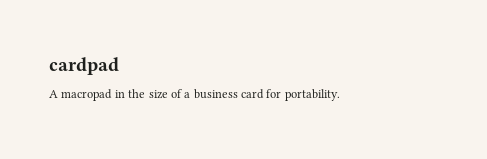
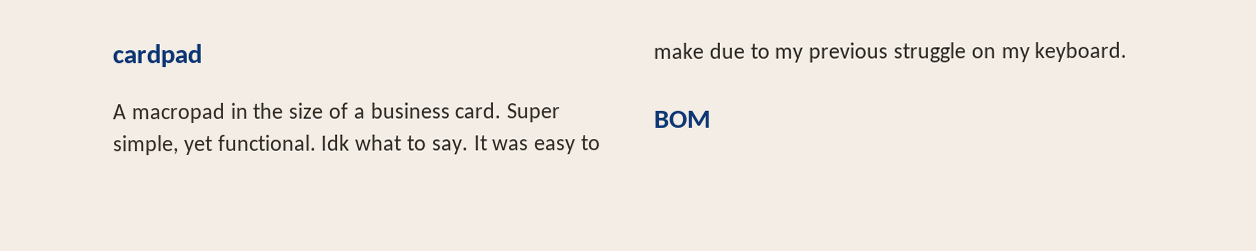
[241,89,340,101] card for portability. -> [454,102,561,123] [113,134,602,156] [653,41,1128,63] [653,110,712,128] card. Super simple, yet functional. Idk what to say. It was easy to make due to my previous struggle on my keyboard. // BOM

